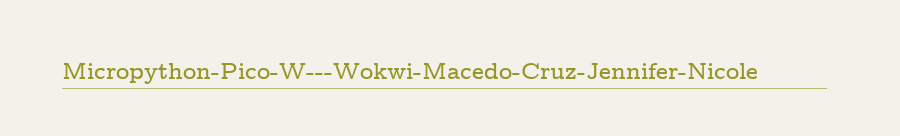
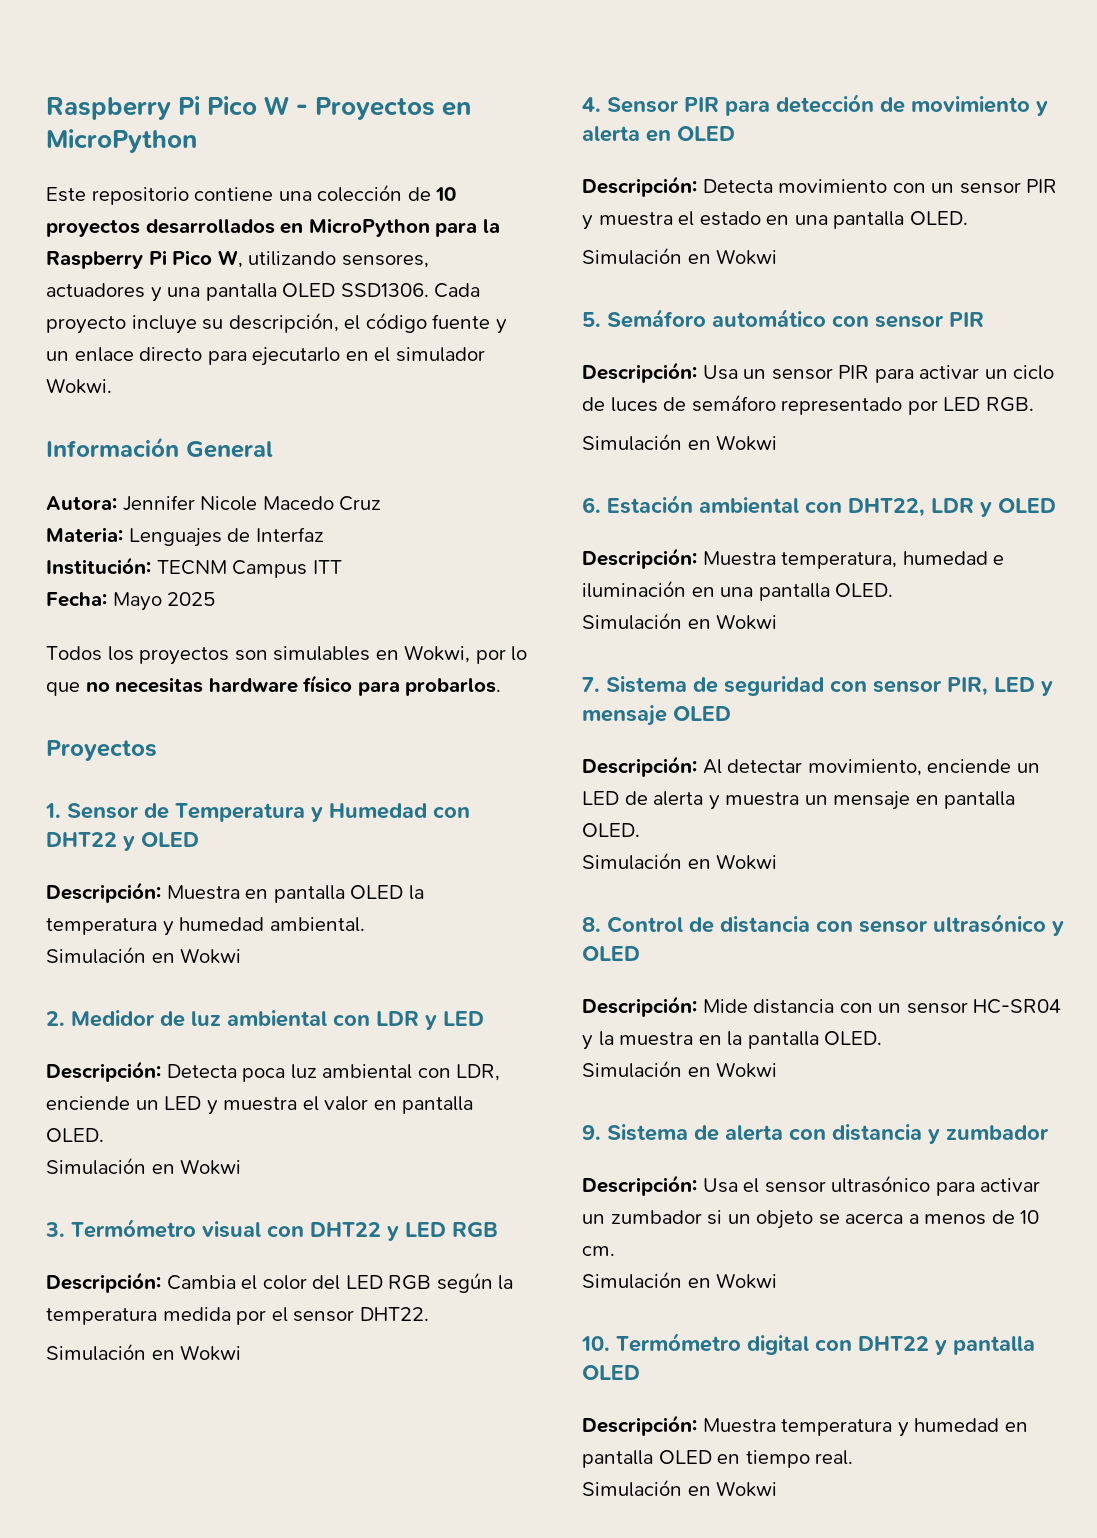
[62,62,758,84] Micropython-Pico-W---Wokwi-Macedo-Cruz-Jennifer-Nicole -> [46,96,472,120] [46,129,197,153] [46,184,457,205] [46,218,500,237] [46,250,429,269] [46,283,481,302] [46,312,507,334] [46,347,485,366] [46,378,112,394] [46,437,273,458] [46,495,382,511] [46,527,324,547] [46,557,342,578] [46,592,216,611] [46,645,528,665] [46,675,502,696] [46,740,157,761] [45,803,470,822] [46,832,199,851] [46,882,424,903] [46,917,365,936] [46,946,242,964] [46,1010,484,1030] [46,1061,501,1082] [46,1096,474,1115] [46,1128,104,1142] [46,1157,242,1175] [45,1219,498,1241] [46,1272,514,1293] [46,1307,429,1325] [46,1343,242,1361] [582,94,1048,116] [582,126,735,142] [582,176,1058,197] [582,211,968,230] [582,247,778,265] [582,309,984,328] [582,362,1055,383] [582,394,1034,415] [582,433,778,451] [582,495,1056,517] [582,548,1005,569] [582,580,894,601] [582,612,778,630] [582,676,1053,696] [582,705,731,726] [582,756,1040,777] [582,791,1016,810] [582,823,640,837] [582,852,778,870] [582,914,1064,936] [582,946,640,961] [582,996,1062,1017] [582,1031,883,1050] [582,1060,778,1078] [582,1124,1049,1144] [582,1175,1041,1196] [582,1210,1040,1229] [582,1246,615,1256] [582,1271,778,1289] [581,1333,1035,1355] [582,1365,640,1380] [582,1415,1028,1437] [582,1450,854,1468] [582,1479,778,1497] Raspberry Pi Pico W - Proyectos en MicroPython // Este repositorio contiene una colección de 10 proyectos desarrollados en MicroPython para la Raspberry Pi Pico W, utilizando sensores, actuadores y una pantalla OLED SSD1306. Cada proyecto incluye su descripción, el código fuente y un enlace directo para ejecutarlo en el simulador Wokwi. // Información General // Autora: Jennifer Nicole Macedo Cruz // Materia: Lenguajes de Interfaz // Institución: TECNM Campus ITT // Fecha: Mayo 2025 // Todos los proyectos son simulables en Wokwi, por lo que no necesitas hardware físico para probarlos. // Proyectos // 1. Sensor de Temperatura y Humedad con DHT22 y OLED // Descripción: Muestra en pantalla OLED la temperatura y humedad ambiental. // Simulación en Wokwi // 2. Medidor de luz ambiental con LDR y LED // Descripción: Detecta poca luz ambiental con LDR, enciende un LED y muestra el valor en pantalla OLED. // Simulación en Wokwi // 3. Termómetro visual con DHT22 y LED RGB // Descripción: Cambia el color del LED RGB según la temperatura medida por el sensor DHT22. // Simulación en Wokwi // 4. Sensor PIR para detección de movimiento y alerta en OLED // Descripción: Detecta movimiento con un sensor PIR y muestra el estado en una pantalla OLED. // Simulación en Wokwi // 5. Semáforo automático con sensor PIR // Descripción: Usa un sensor PIR para activar un ciclo de luces de semáforo representado por LED RGB. // Simulación en Wokwi // 6. Estación ambiental con DHT22, LDR y OLED // Descripción: Muestra temperatura, humedad e iluminación en una pantalla OLED. // Simulación en Wokwi // 7. Sistema de seguridad con sensor PIR, LED y mensaje OLED // Descripción: Al detectar movimiento, enciende un LED de alerta y muestra un mensaje en pantalla OLED. // Simulación en Wokwi // 8. Control de distancia con sensor ultrasónico y OLED // Descripción: Mide distancia con un sensor HC-SR04 y la muestra en la pantalla OLED. // Simulación en Wokwi // 9. Sistema de alerta con distancia y zumbador // Descripción: Usa el sensor ultrasónico para activar un zumbador si un objeto se acerca a menos de 10 cm. // Simulación en Wokwi // 10. Termómetro digital con DHT22 y pantalla OLED // Descripción: Muestra temperatura y humedad en pantalla OLED en tiempo real. // Simulación en Wokwi

